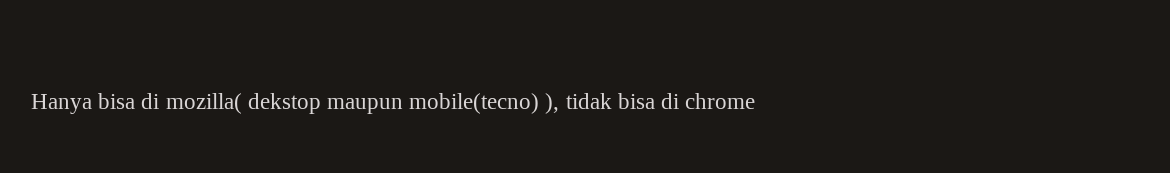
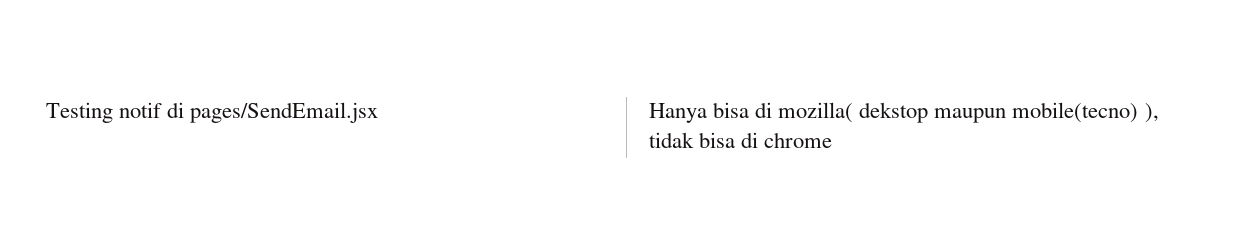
(31, 104) none -> [46,102,379,123] Testing notif di pages/SendEmail.jsx //

